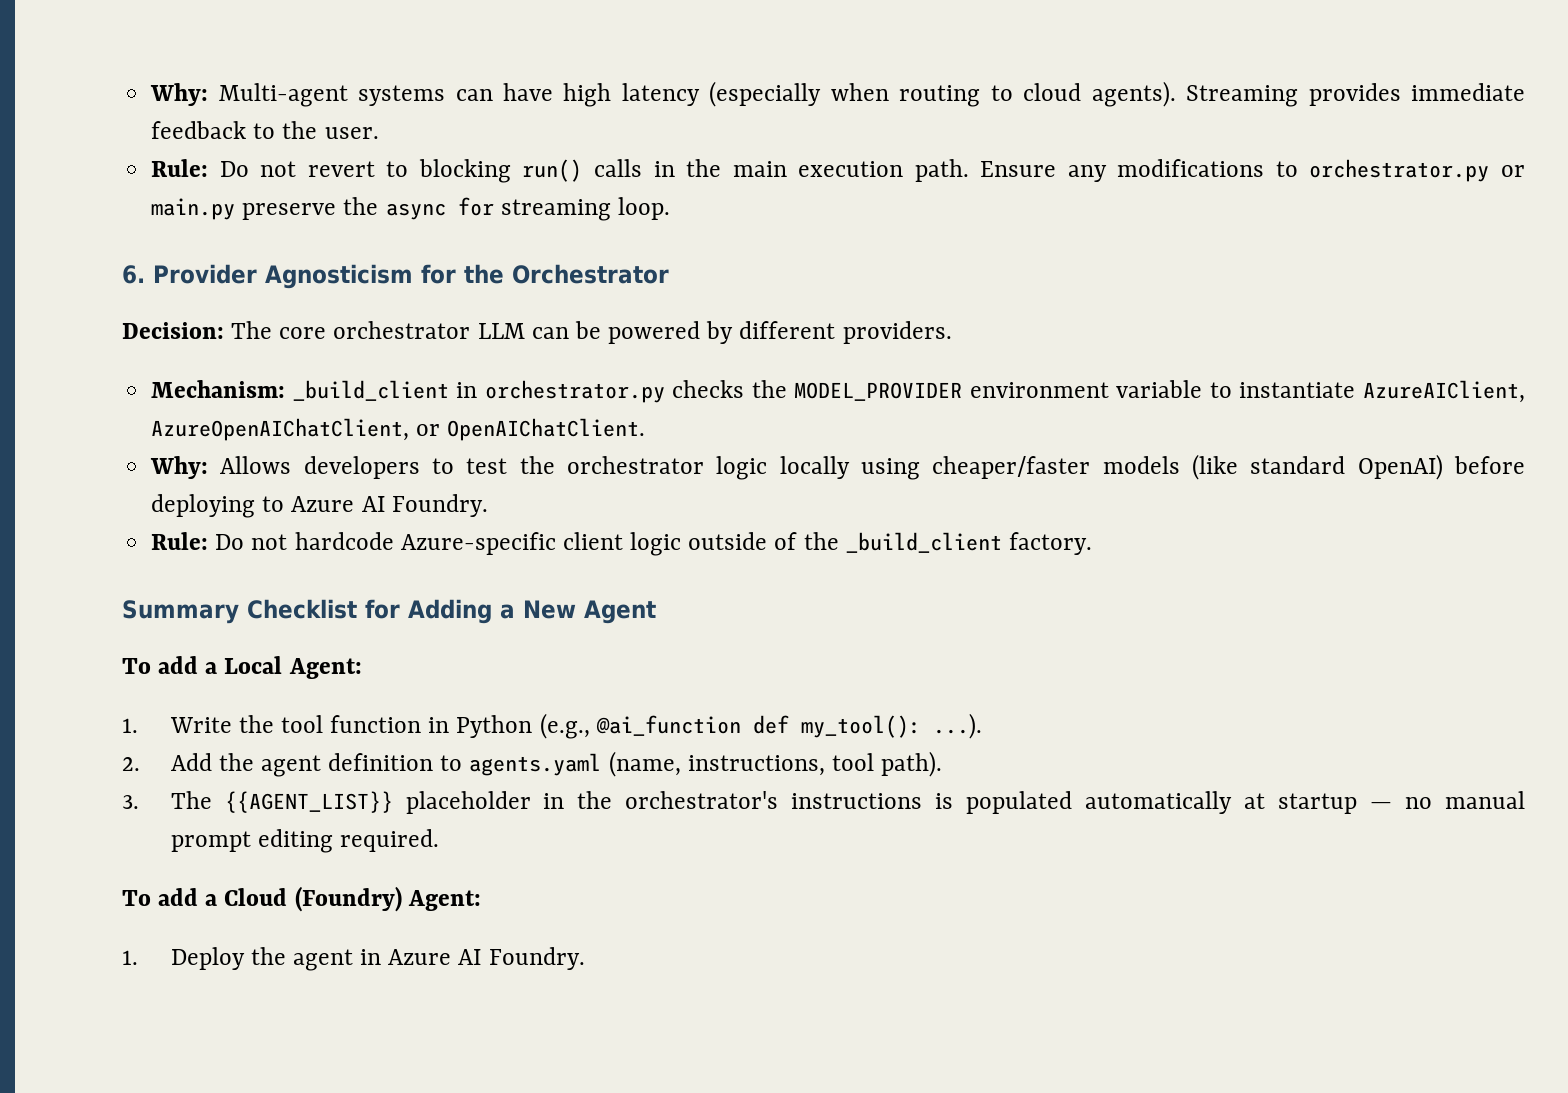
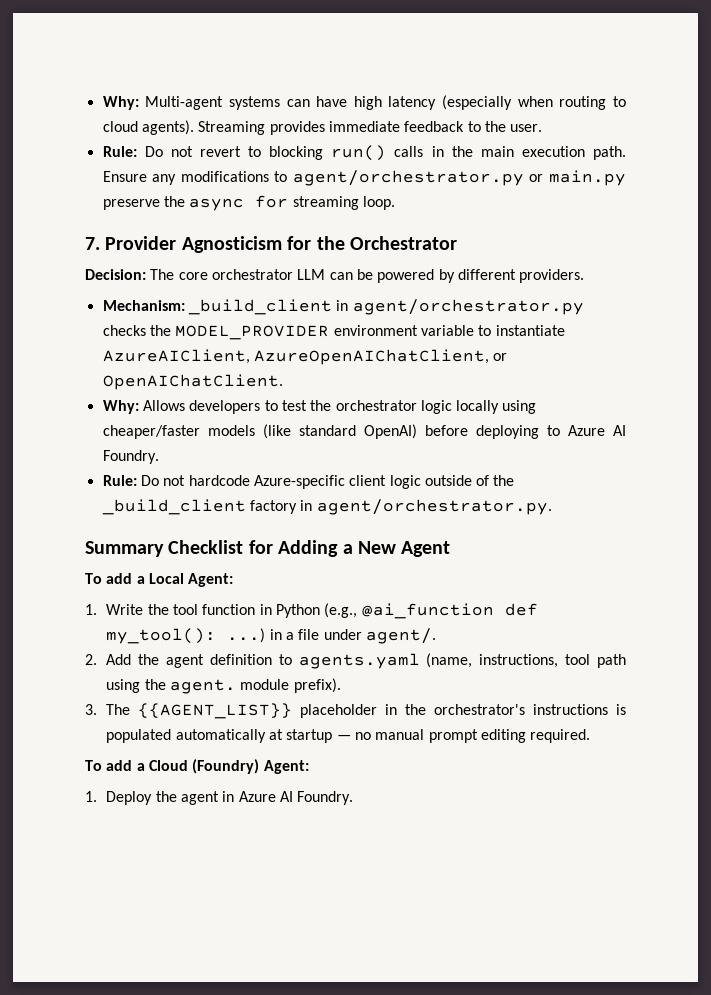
[1309,159,1490,182] orchestrator.py -> [292,170,524,186] agent/orchestrator.py
[122,265,145,284] 6. -> [85,237,100,250] 7.
[484,380,665,403] orchestrator.py -> [352,299,584,315] agent/orchestrator.py
[1008,532,1092,555] factory. -> [249,499,552,515] factory in agent/orchestrator.py.
[932,713,982,739] ...). -> [227,628,437,644] ...) in a file under agent/.
[881,751,943,777] path). -> [597,654,627,668] [106,678,341,694] path using the agent. module prefix).

